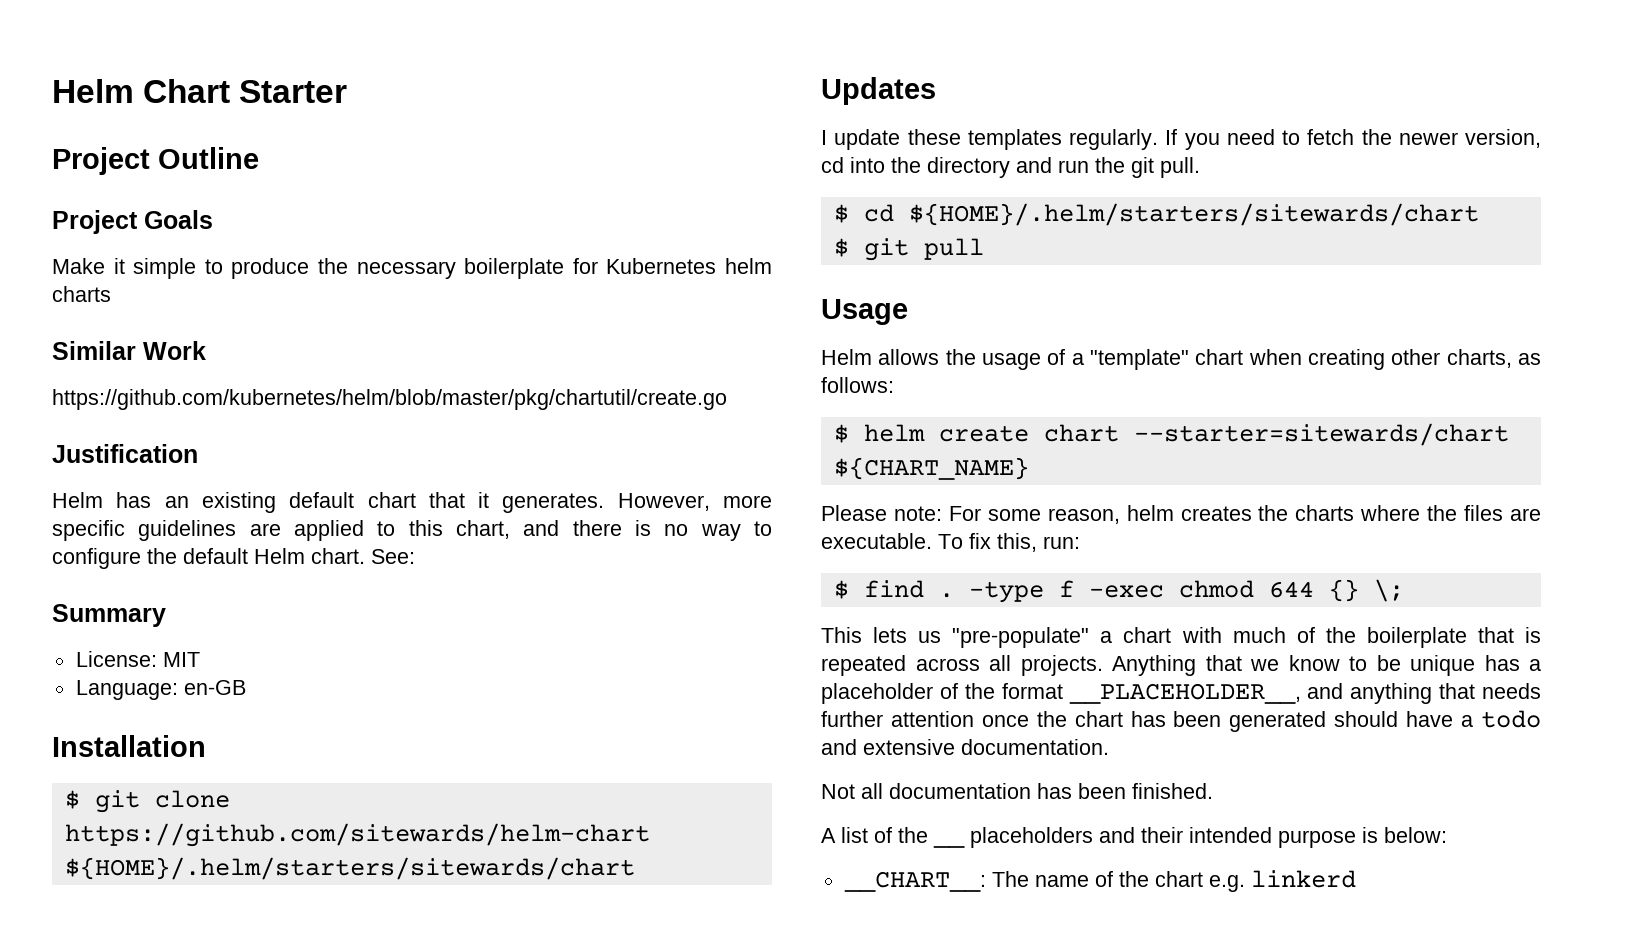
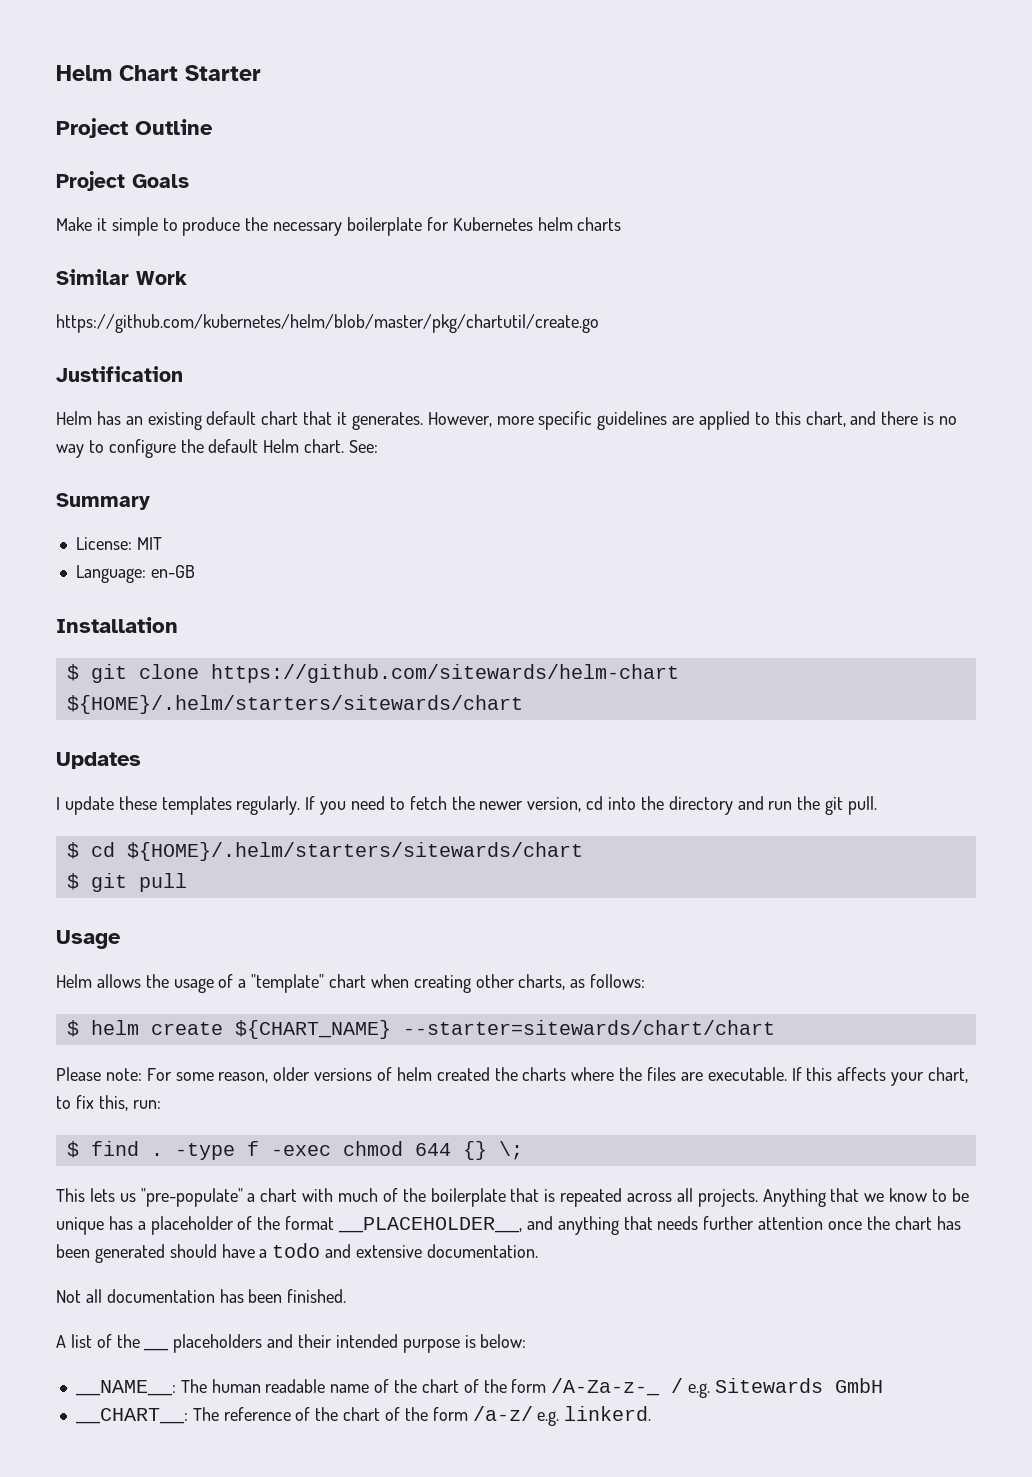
[1043,423,1509,446] chart --starter=sitewards/chart -> (223, 1028) none
(1029, 468) none -> [402,1020,775,1035] --starter=sitewards/chart/chart
[1126,505,1252,521] helm creates -> [273,1067,490,1081] older versions of helm created
[938,534,963,549] To -> [791,1067,969,1086] [56,1096,71,1109] If this affects your chart, to
[843,870,1356,892] __CHART__: The name of the chart e.g. linkerd -> [74,1378,883,1398] [74,1406,652,1426] __NAME__: The human readable name of the chart of the form /A-Za-z-_ / e.g. Sitewards GmbH // __CHART__: The reference of the chart of the form /a-z/ e.g. linkerd.

